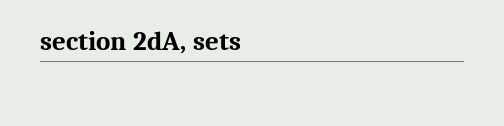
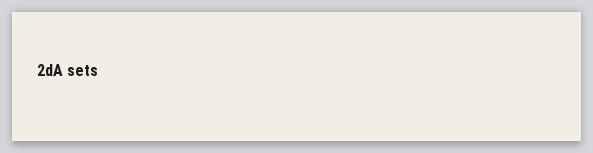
[40,31,187,54] section 2dA, -> [37,64,63,76] 2dA

